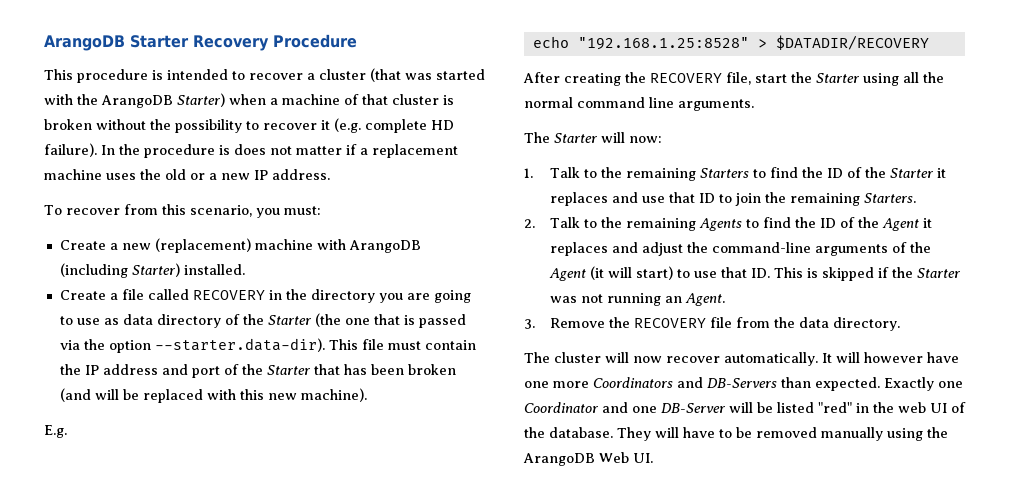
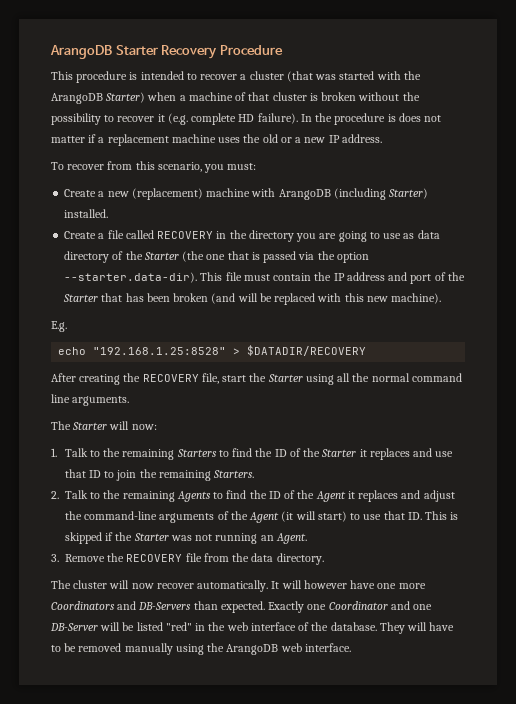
[930,403,947,413] UI -> [250,622,296,631] interface
[599,452,653,463] Web UI. -> [280,643,351,652] web interface.

